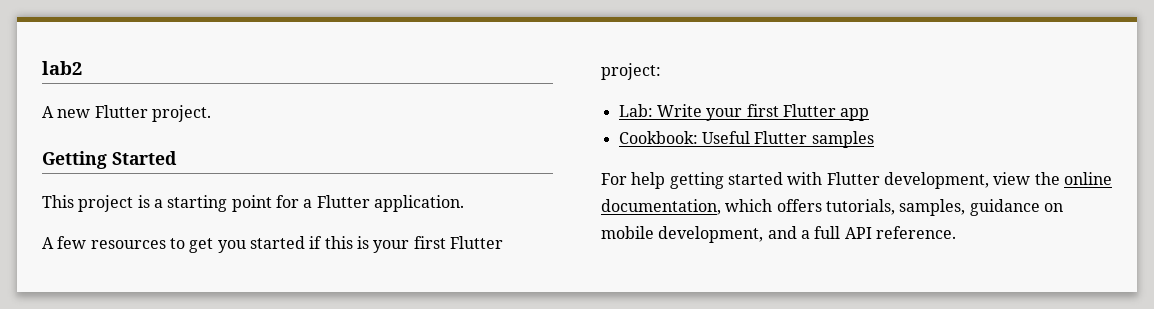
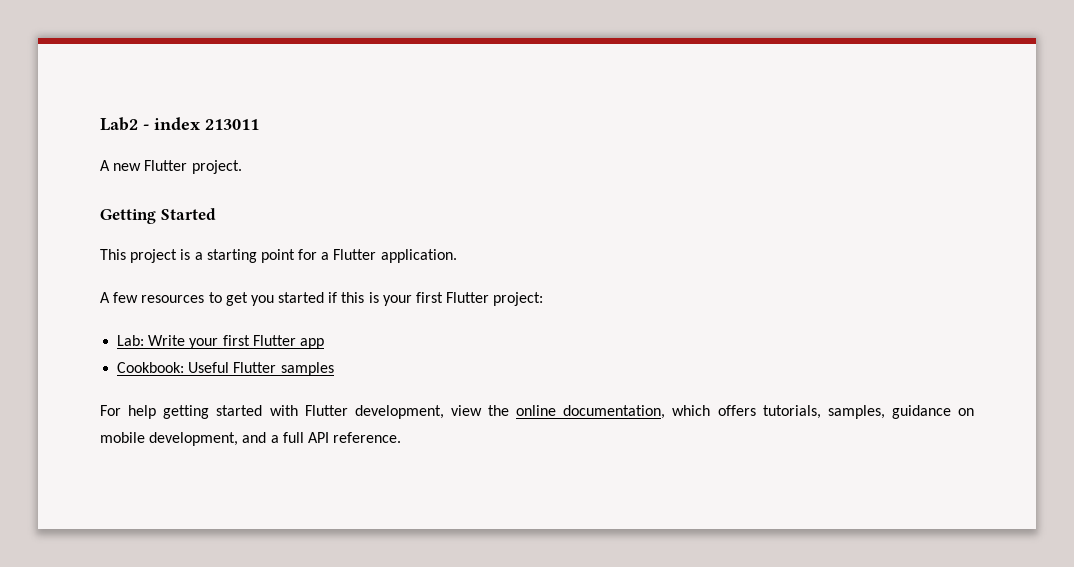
[42,61,82,75] lab2 -> [100,117,259,131] Lab2 - index 213011

